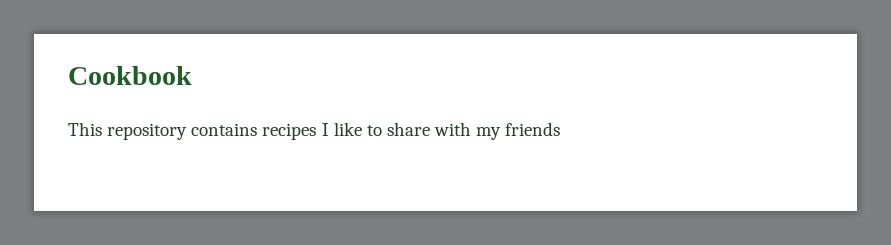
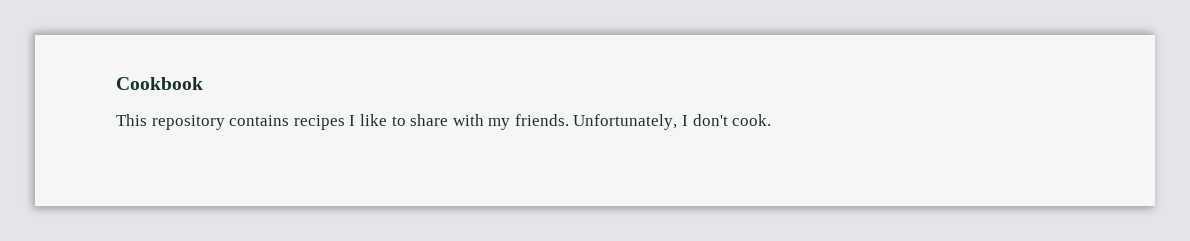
[505,122,561,136] friends -> [514,114,772,130] friends. Unfortunately, I don't cook.

